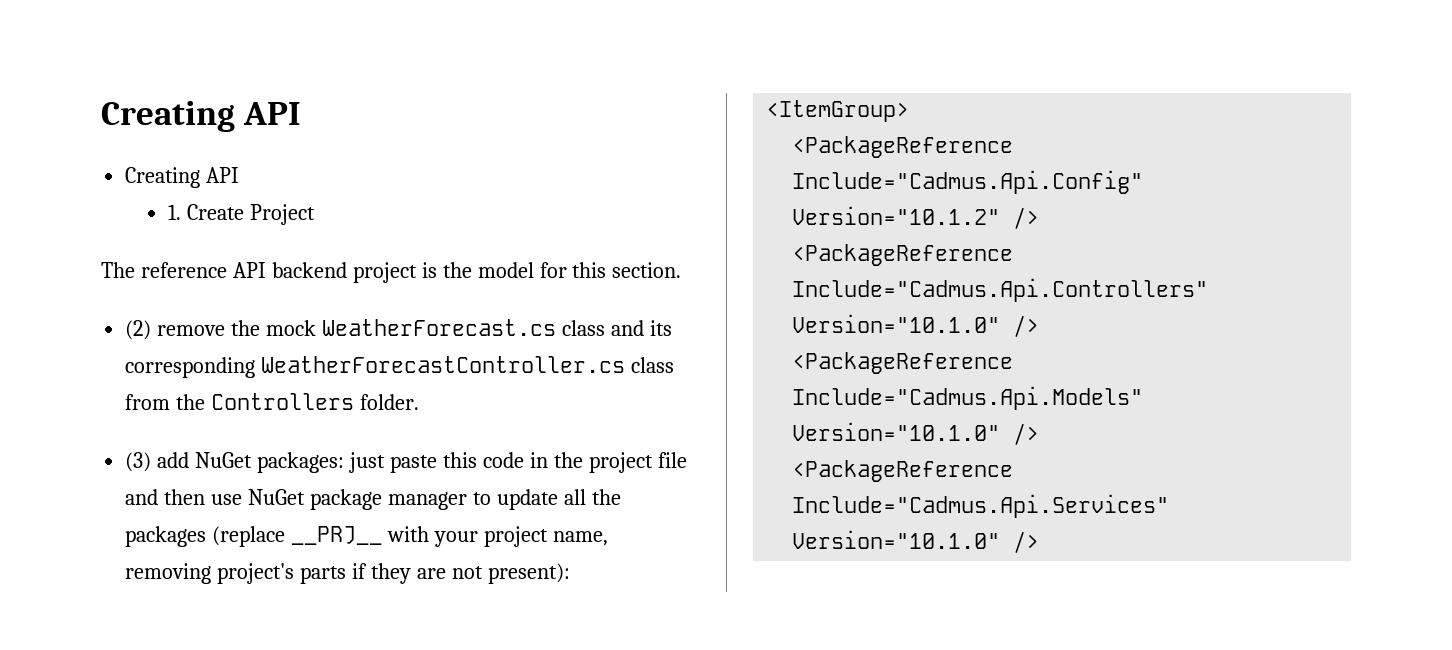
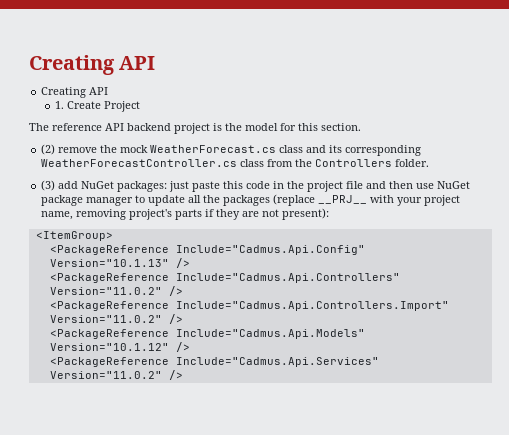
[792,206,1001,225] Version="10.1.2" -> [49,259,169,267] Version="10.1.13"
[792,314,1001,333] Version="10.1.0" -> [49,286,183,296] [49,301,449,311] [49,315,162,323] Version="11.0.2" /> // <PackageReference Include="Cadmus.Api.Controllers.Import" Version="11.0.2"
[792,422,1001,441] Version="10.1.0" -> [49,343,169,351] Version="10.1.12"
[792,530,1001,549] Version="10.1.0" -> [49,371,162,379] Version="11.0.2"

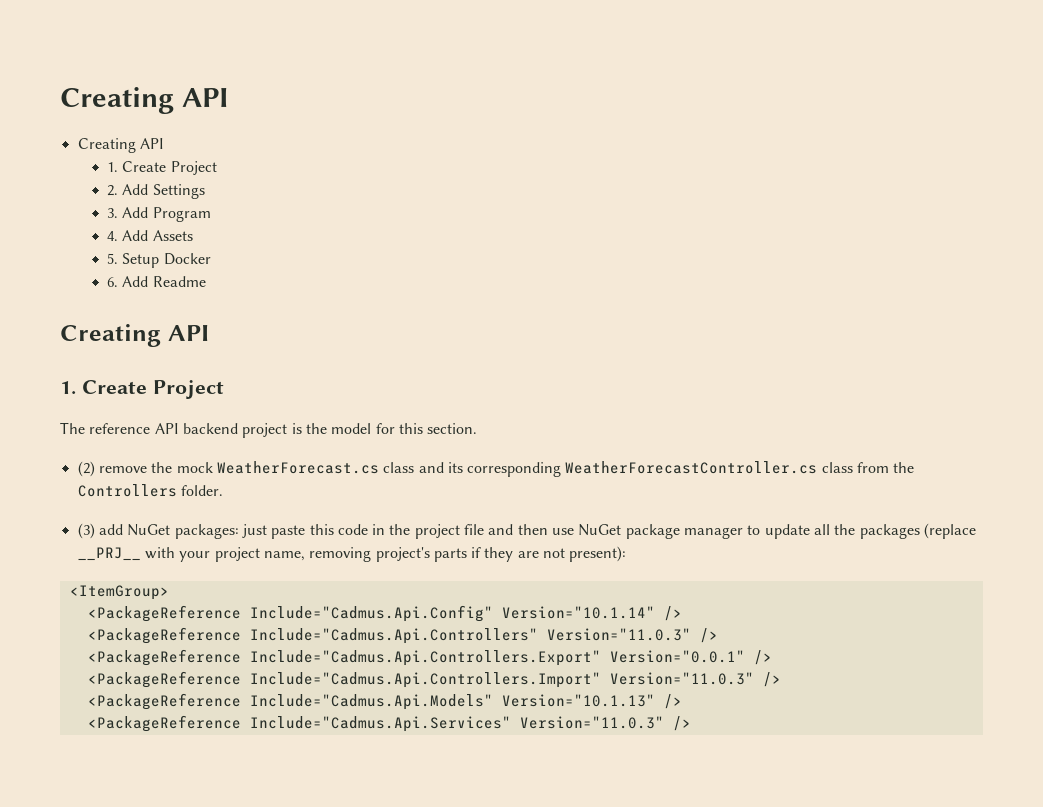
(140, 106) none -> [106,184,205,199] [106,207,211,222] [106,230,193,241] [106,253,211,268] [106,276,206,287] [60,324,209,347] [60,380,224,399] // 2. Add Settings // 3. Add Program // 4. Add Assets // 5. Setup Docker // 6. Add Readme // Creating API // 1. Create Project
(365, 250) none -> [501,606,682,621] [87,627,718,644] [87,649,772,666] [87,671,781,688] [87,693,493,710] Version="10.1.14" /> // <PackageReference Include="Cadmus.Api.Controllers" Version="11.0.3" /> // <PackageReference Include="Cadmus.Api.Controllers.Export" Version="0.0.1" /> // <PackageReference Include="Cadmus.Api.Controllers.Import" Version="11.0.3" /> // <PackageReference Include="Cadmus.Api.Models"
[175,273,400,283] [49,286,183,296] [49,301,449,311] [49,314,183,324] [49,329,365,339] [49,342,190,352] [49,357,379,367] [49,370,183,380] Include="Cadmus.Api.Controllers" Version="11.0.2" /> // <PackageReference Include="Cadmus.Api.Controllers.Import" Version="11.0.2" /> // <PackageReference Include="Cadmus.Api.Models" Version="10.1.12" /> // <PackageReference Include="Cadmus.Api.Services" Version="11.0.2" /> -> [249,716,691,732] Include="Cadmus.Api.Services" Version="11.0.3" />

